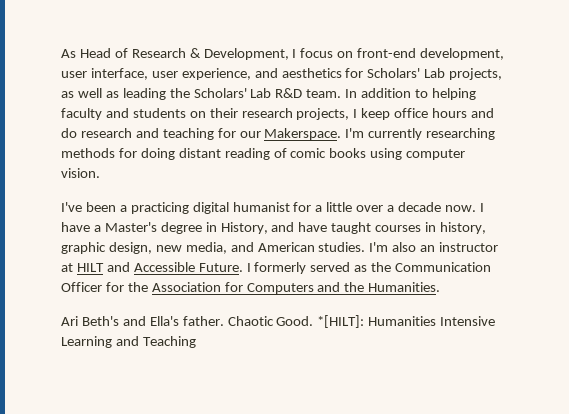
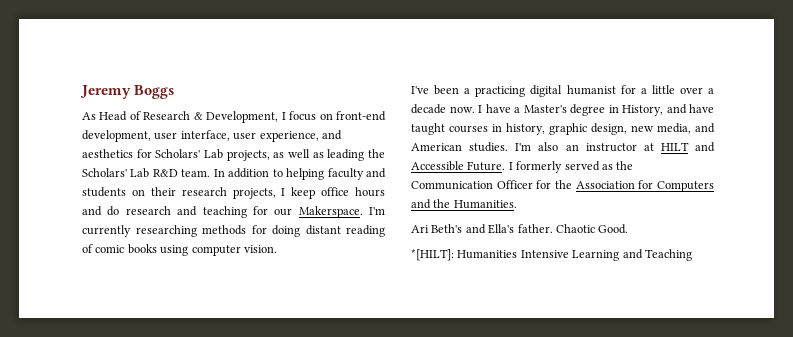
(61, 53) none -> [80,85,175,99] Jeremy Boggs //
(314, 321) none -> (629, 229) //

